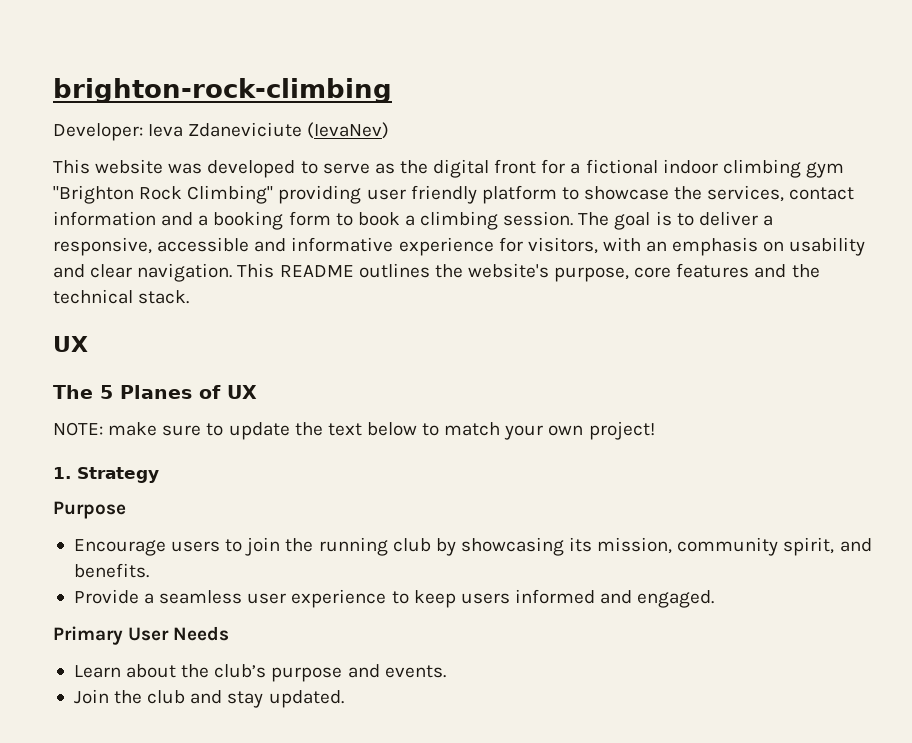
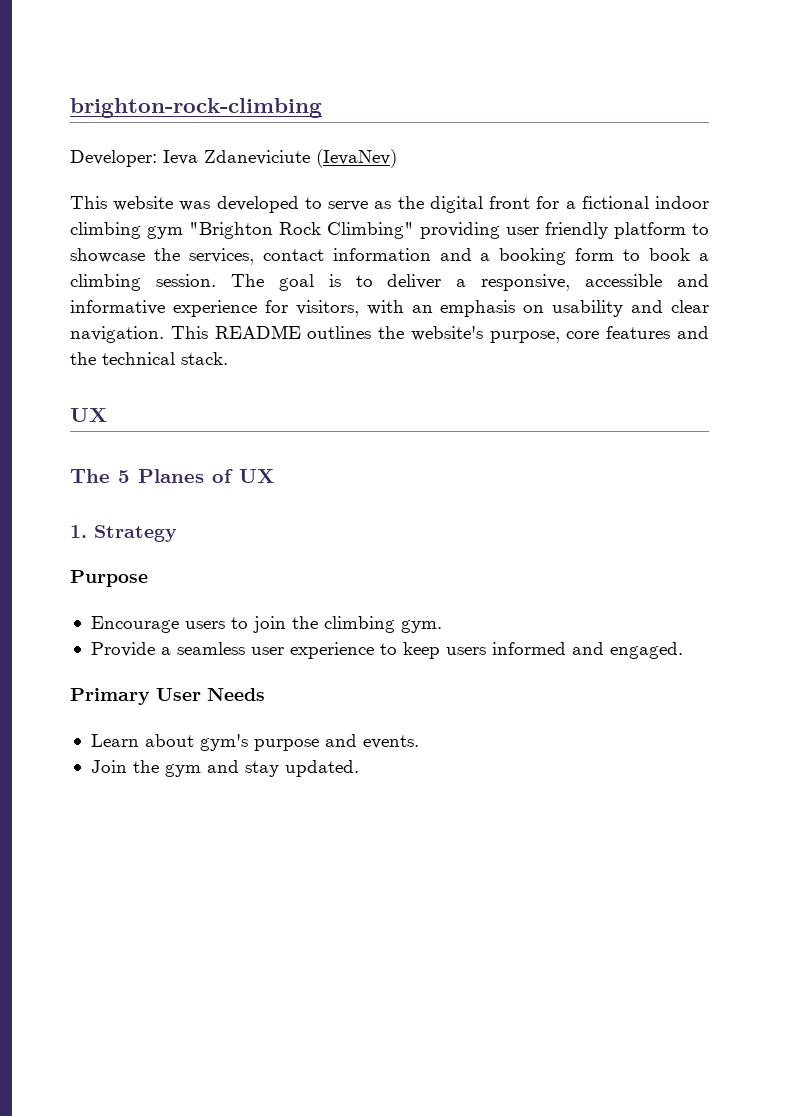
[53,421,655,440] // NOTE: make sure to update the text below to match your own project! -> (274, 476) none
[318,537,872,556] [73,563,149,578] running club by showcasing its mission, community spirit, and benefits. -> [323,616,442,633] climbing gym.
[181,664,267,678] the club’s -> [199,734,248,751] gym's
[147,690,186,704] club -> [164,764,201,777] gym

